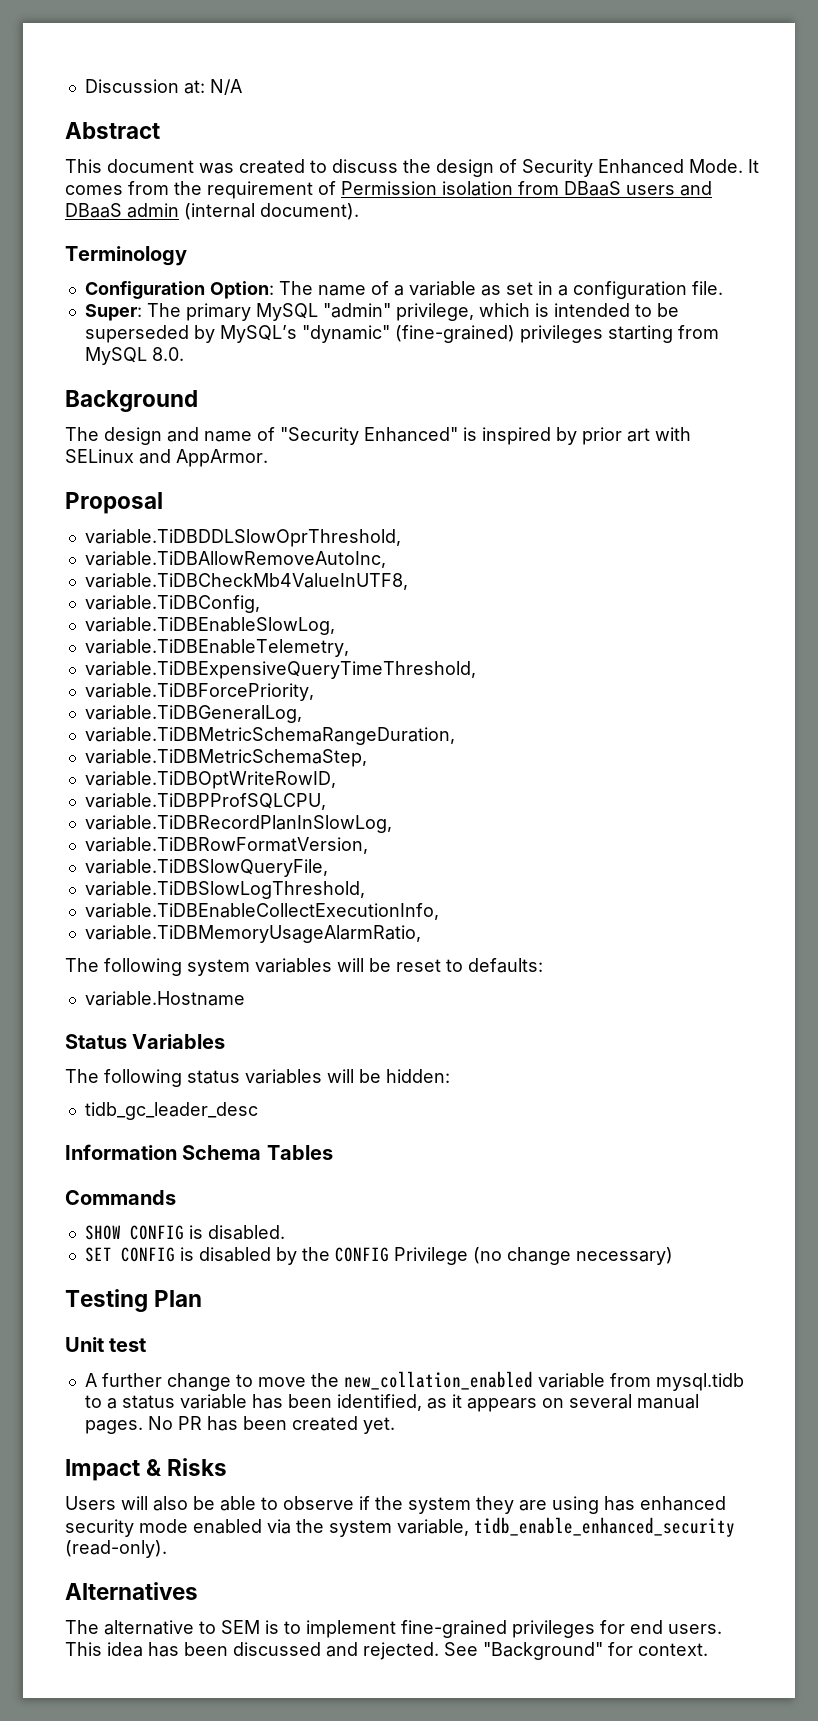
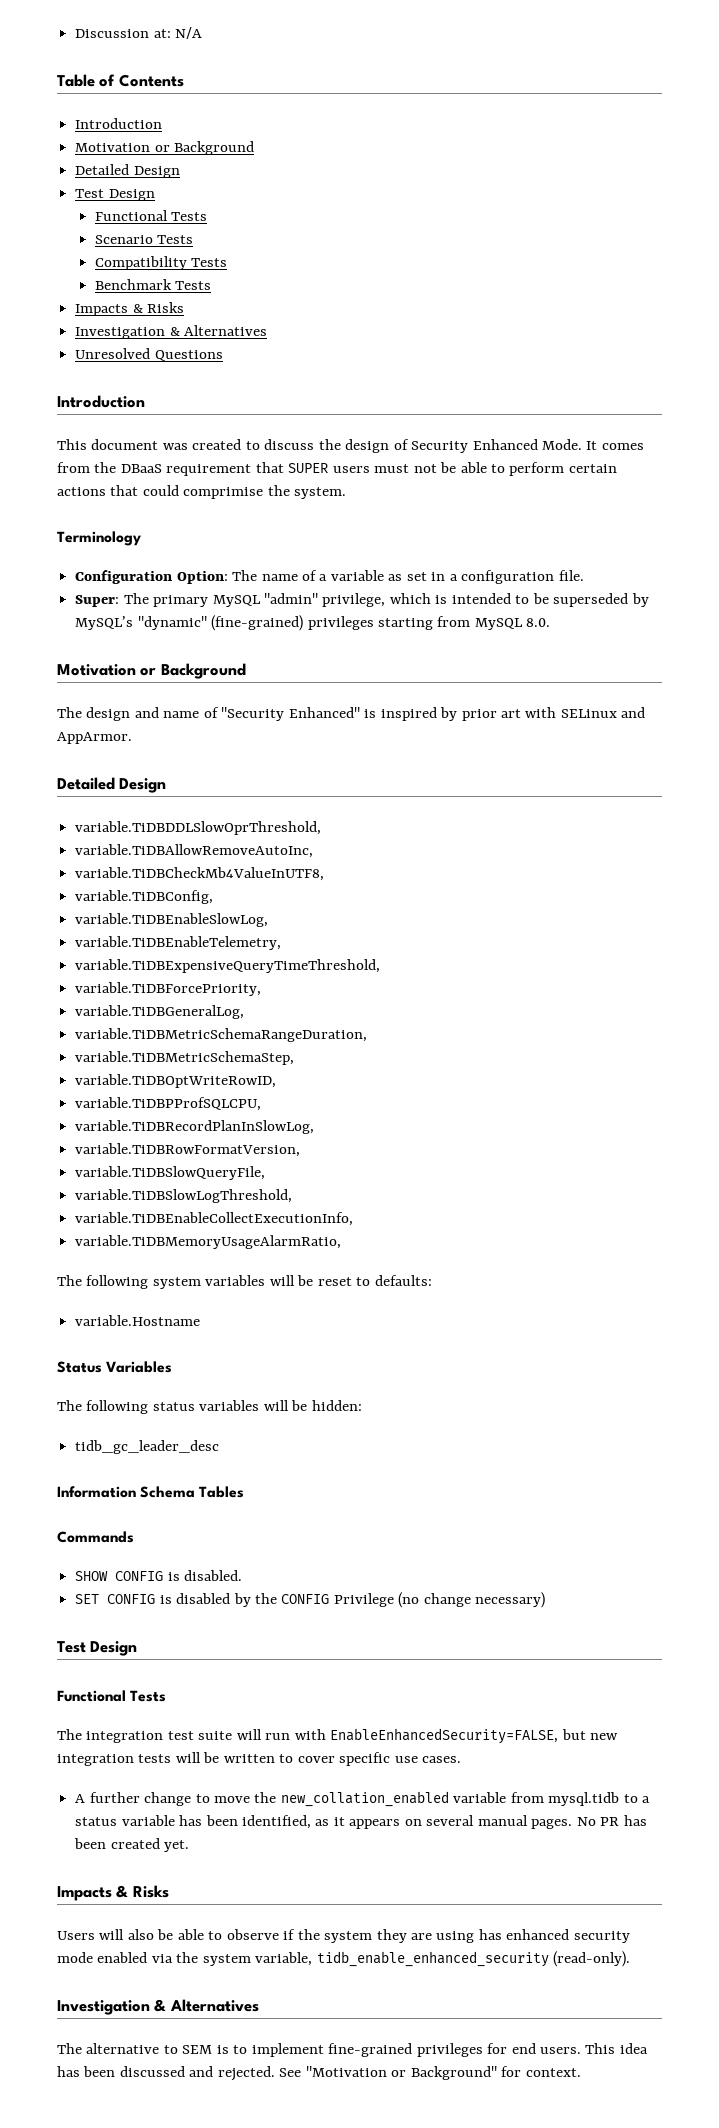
[65,122,160,139] Abstract -> [57,74,184,87] [75,118,163,129] [75,141,255,155] [75,164,180,178] [75,189,155,201] [94,210,208,221] [94,235,194,244] [94,256,228,270] [94,279,212,290] [75,302,185,316] [75,325,268,339] [75,348,223,361] [57,395,145,408] Table of Contents // Introduction // Motivation or Background // Detailed Design // Test Design // Functional Tests // Scenario Tests // Compatibility Tests // Benchmark Tests // Impacts & Risks // Investigation & Alternatives // Unresolved Questions // Introduction
[207,181,712,199] [65,203,359,220] requirement of Permission isolation from DBaaS users and DBaaS admin (internal document). -> [120,462,617,476] [57,485,347,499] DBaaS requirement that SUPER users must not be able to perform certain actions that could comprimise the system.
(184, 354) none -> [57,664,157,676] Motivation or
[65,492,163,514] Proposal -> [57,777,167,793] Detailed Design
[65,1289,203,1312] [65,1337,147,1352] Testing Plan // Unit test -> [57,1641,138,1656] [57,1690,167,1702] [57,1728,619,1744] [57,1752,462,1766] Test Design // Functional Tests // The integration test suite will run with EnableEnhancedSecurity=FALSE, but new integration tests will be written to cover specific use cases.
[65,1459,140,1481] Impact -> [57,1886,112,1901] Impacts
(167, 1549) none -> [57,1999,167,2015] Investigation &
[483,1642,603,1660] "Background" -> [305,2066,497,2080] "Motivation or Background"

